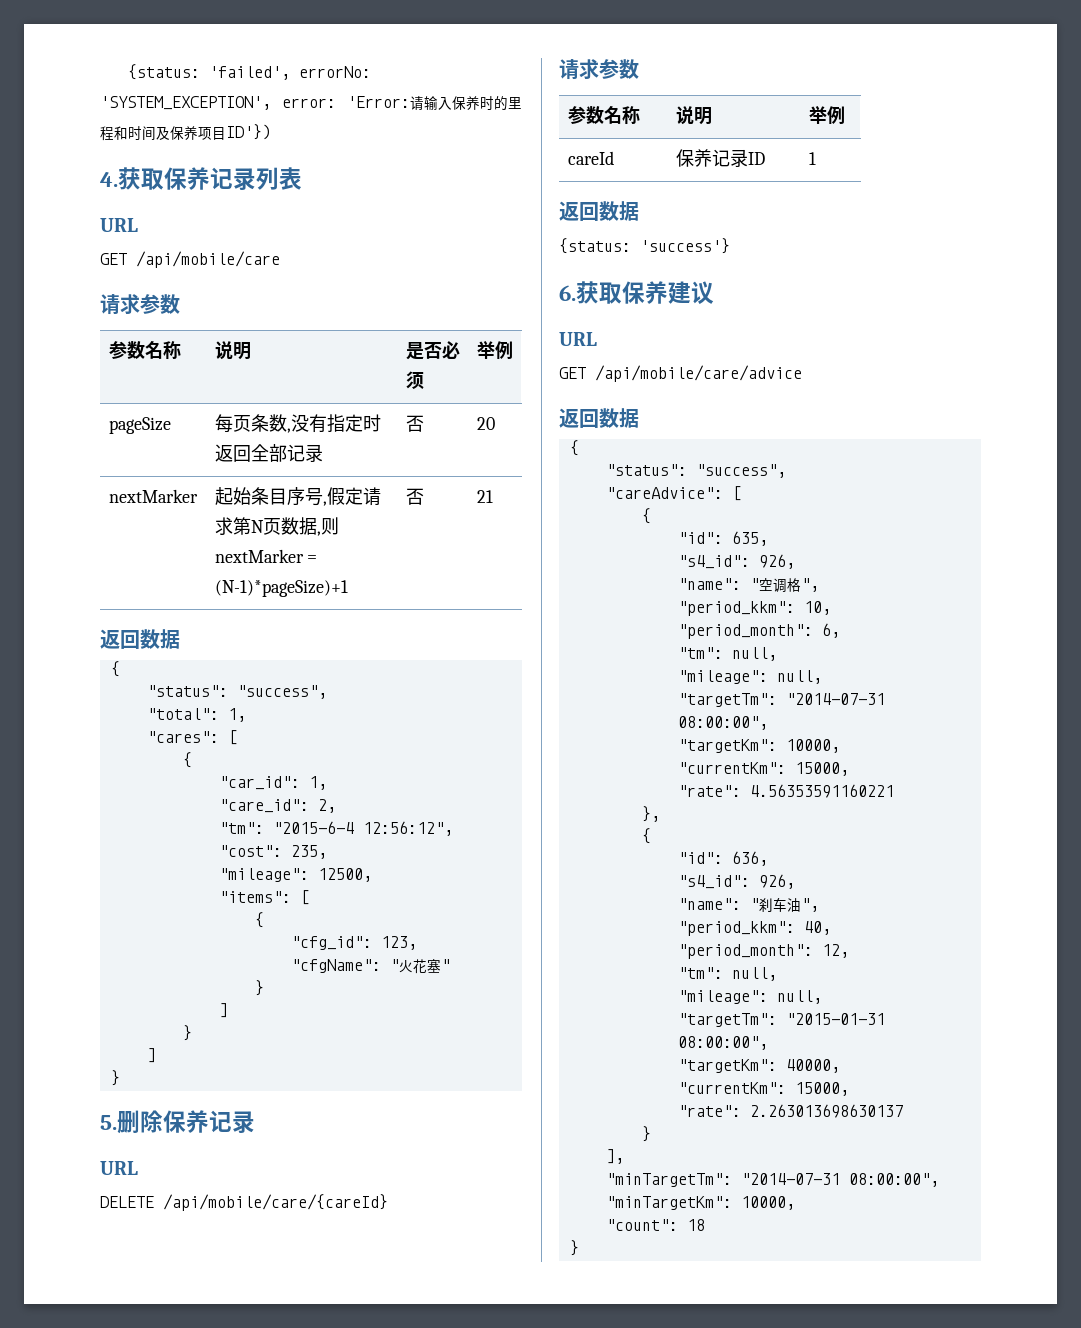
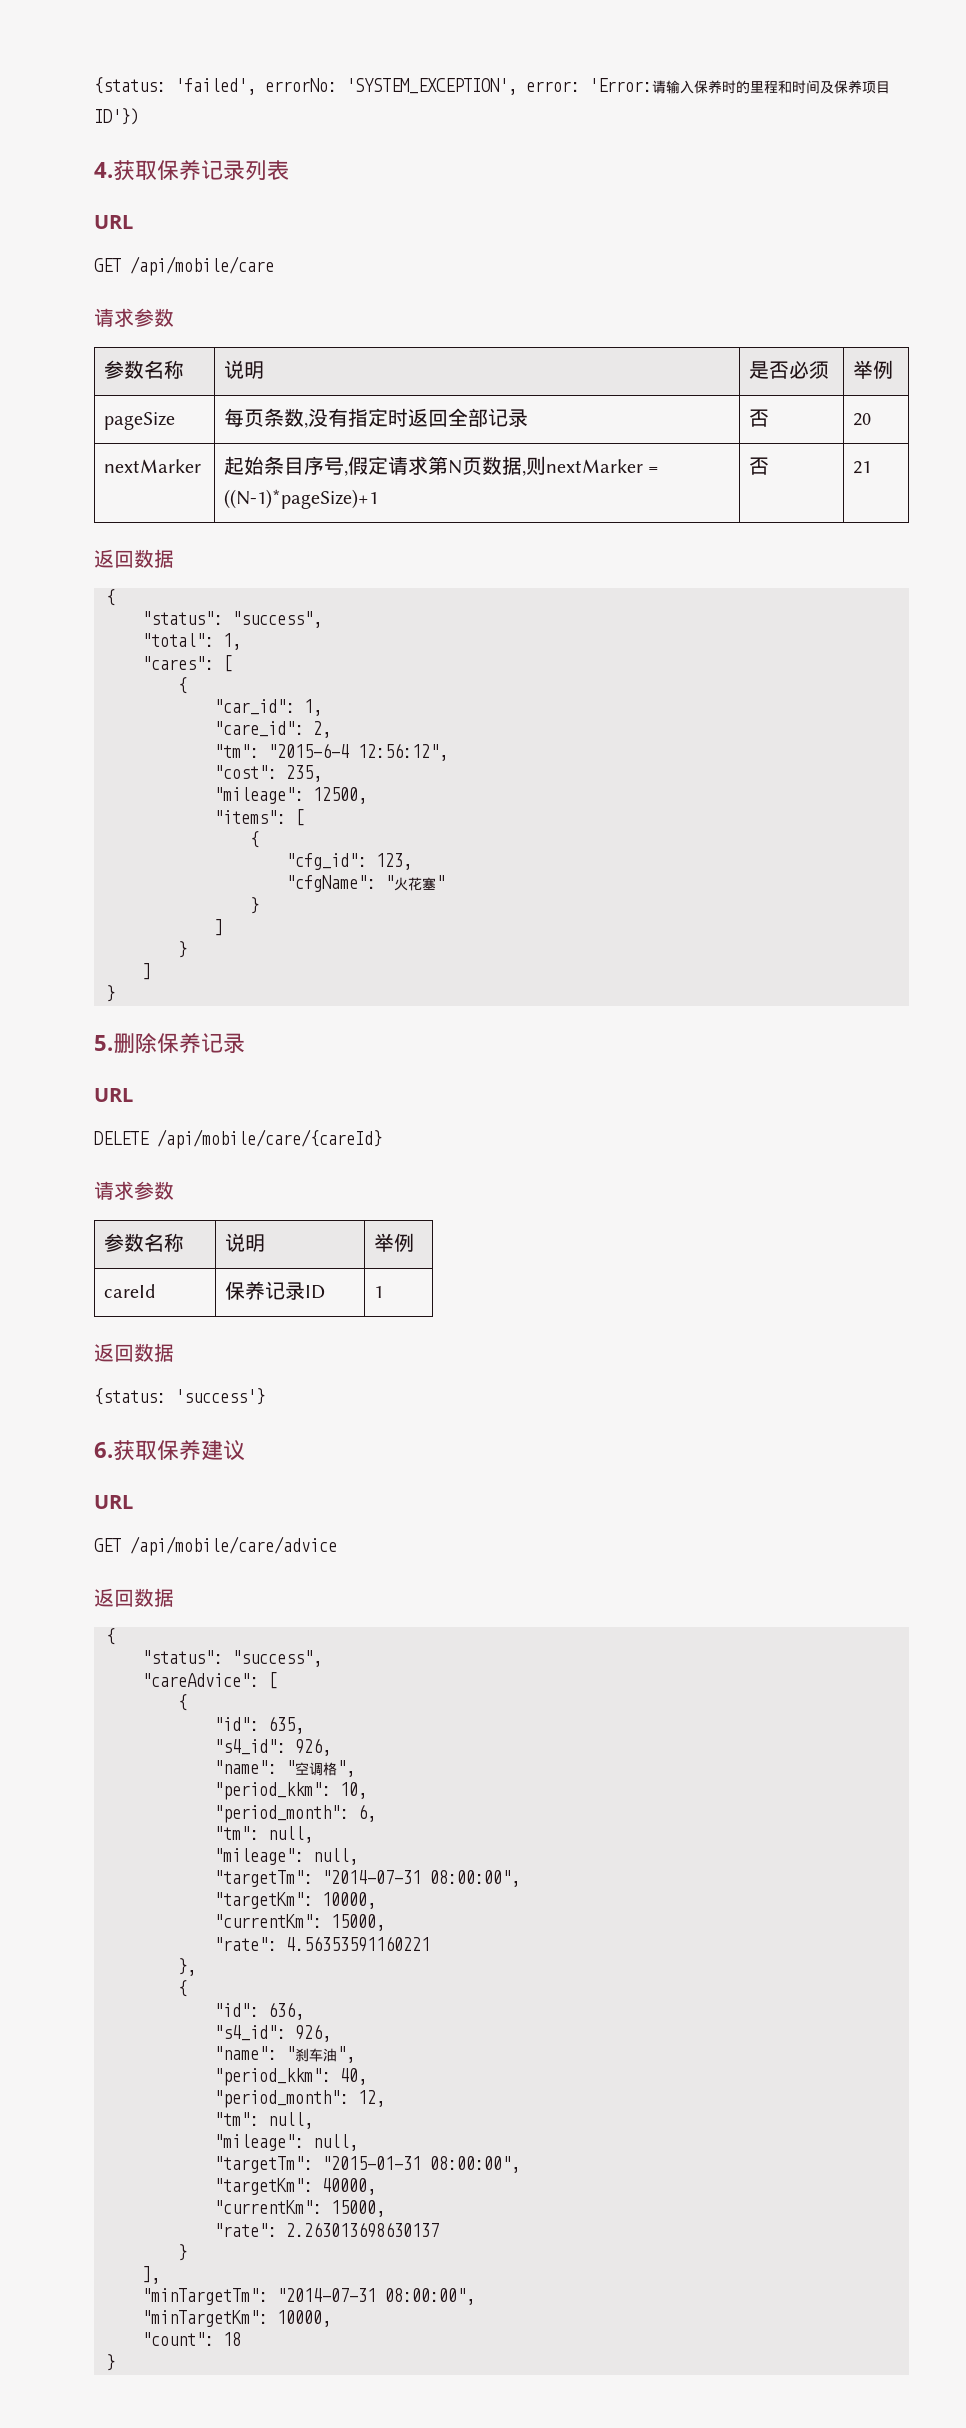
[214,580,348,597] (N-1)*pageSize)+1 -> [223,489,378,509] ((N-1)*pageSize)+1

